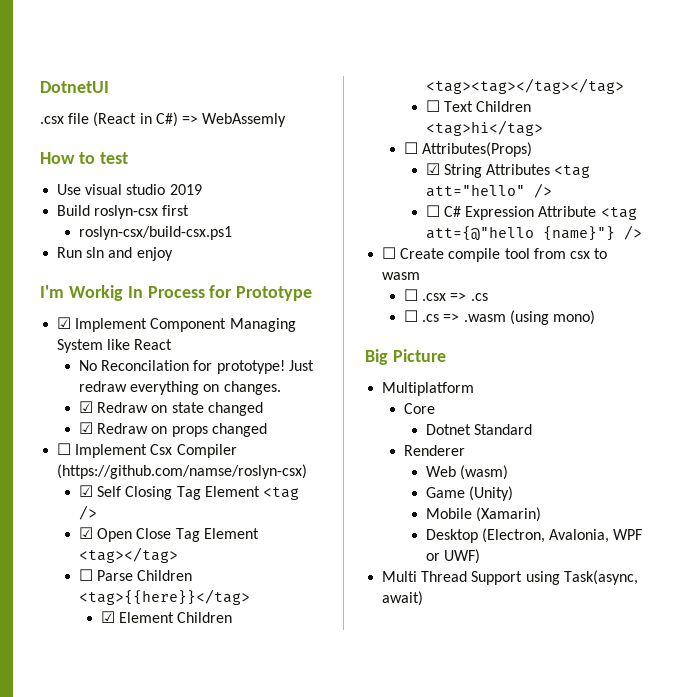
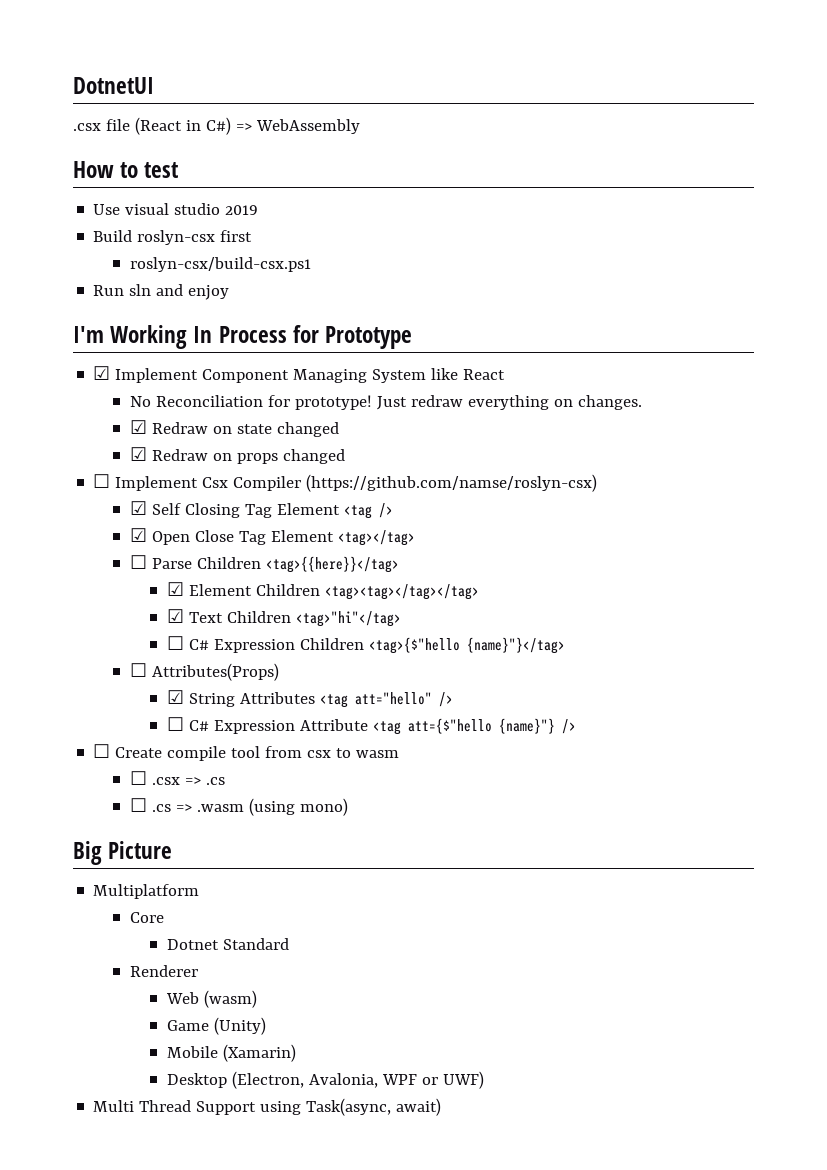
[202,113,287,127] WebAssemly -> [255,119,360,134] WebAssembly
[68,285,123,301] Workig -> [110,325,188,349] Working
[101,360,190,371] Reconcilation -> [155,395,263,407] Reconciliation
[425,100,440,112] ☐ -> [166,609,184,623] ☑
[425,120,543,136] <tag>hi</tag> -> [295,611,401,627] [166,636,565,654] <tag>"hi"</tag> // ☐ C# Expression Children <tag>{$"hello {name}"}</tag>
[425,226,534,241] att={@"hello -> [407,718,492,734] att={$"hello

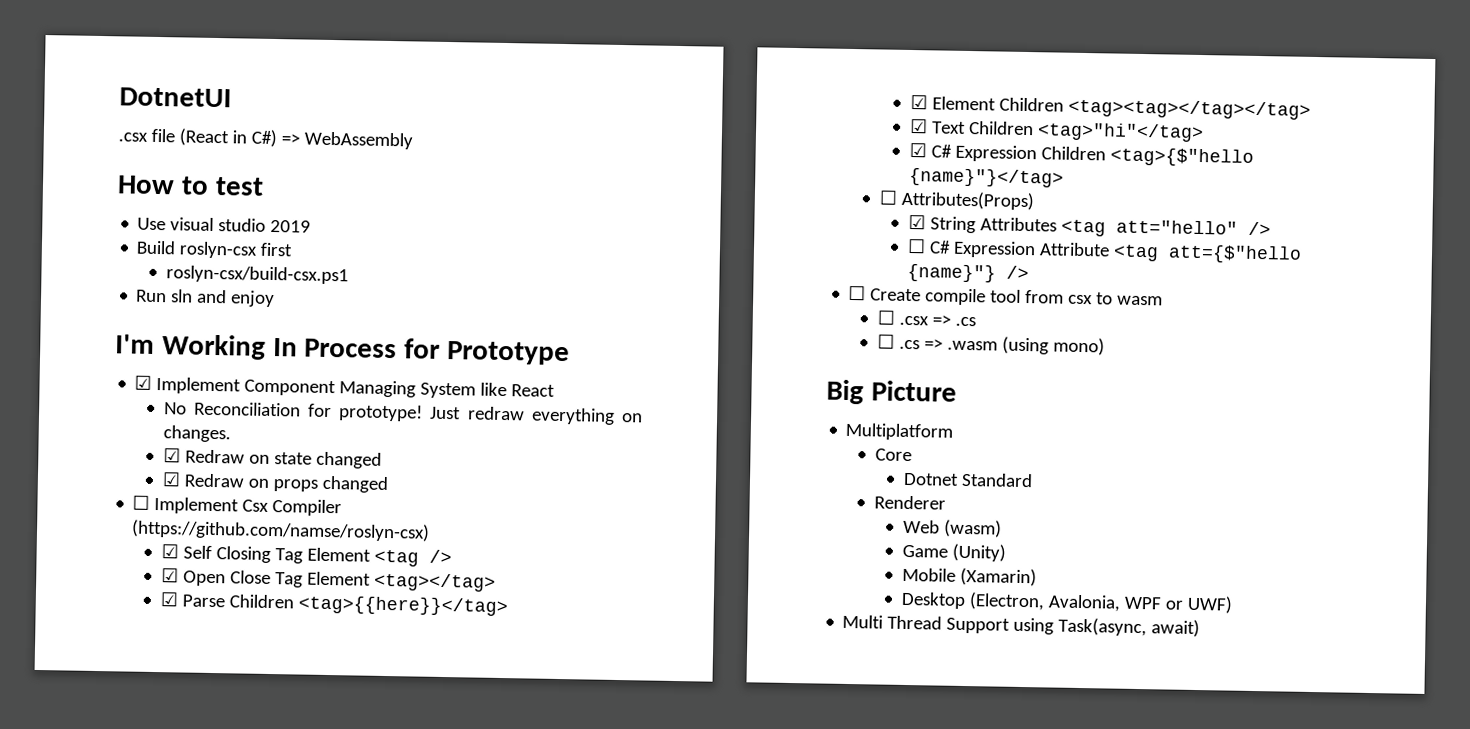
[129,555,147,569] ☐ -> [159,592,178,607] ☑
[166,636,184,650] ☐ -> [908,142,927,158] ☑

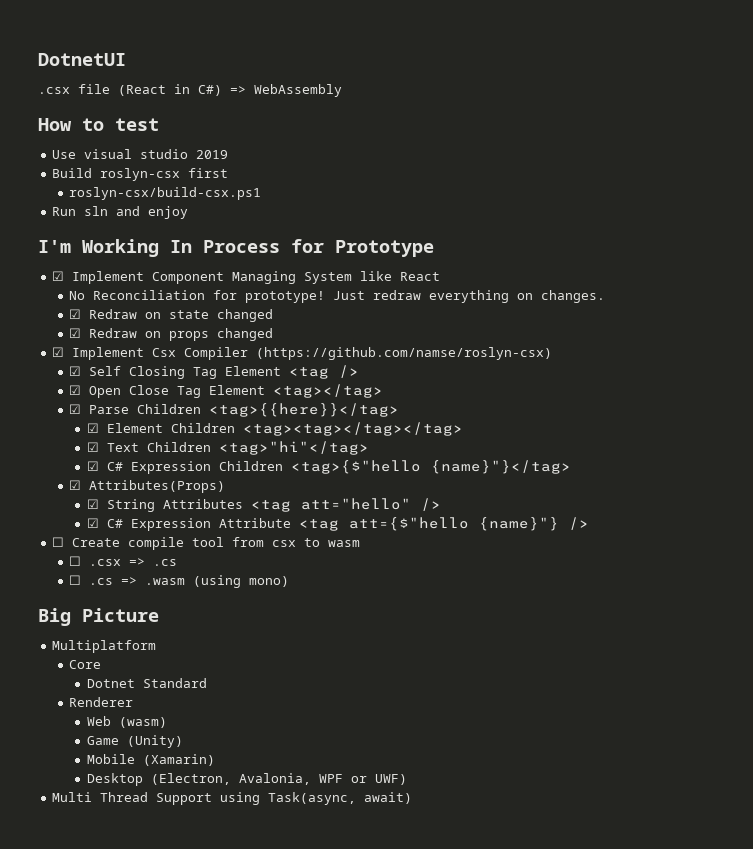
[132,495,151,510] ☐ -> [52,347,65,357] ☑
[878,190,898,205] ☐ -> [69,480,82,490] ☑
[906,238,926,254] ☐ -> [86,518,99,528] ☑

